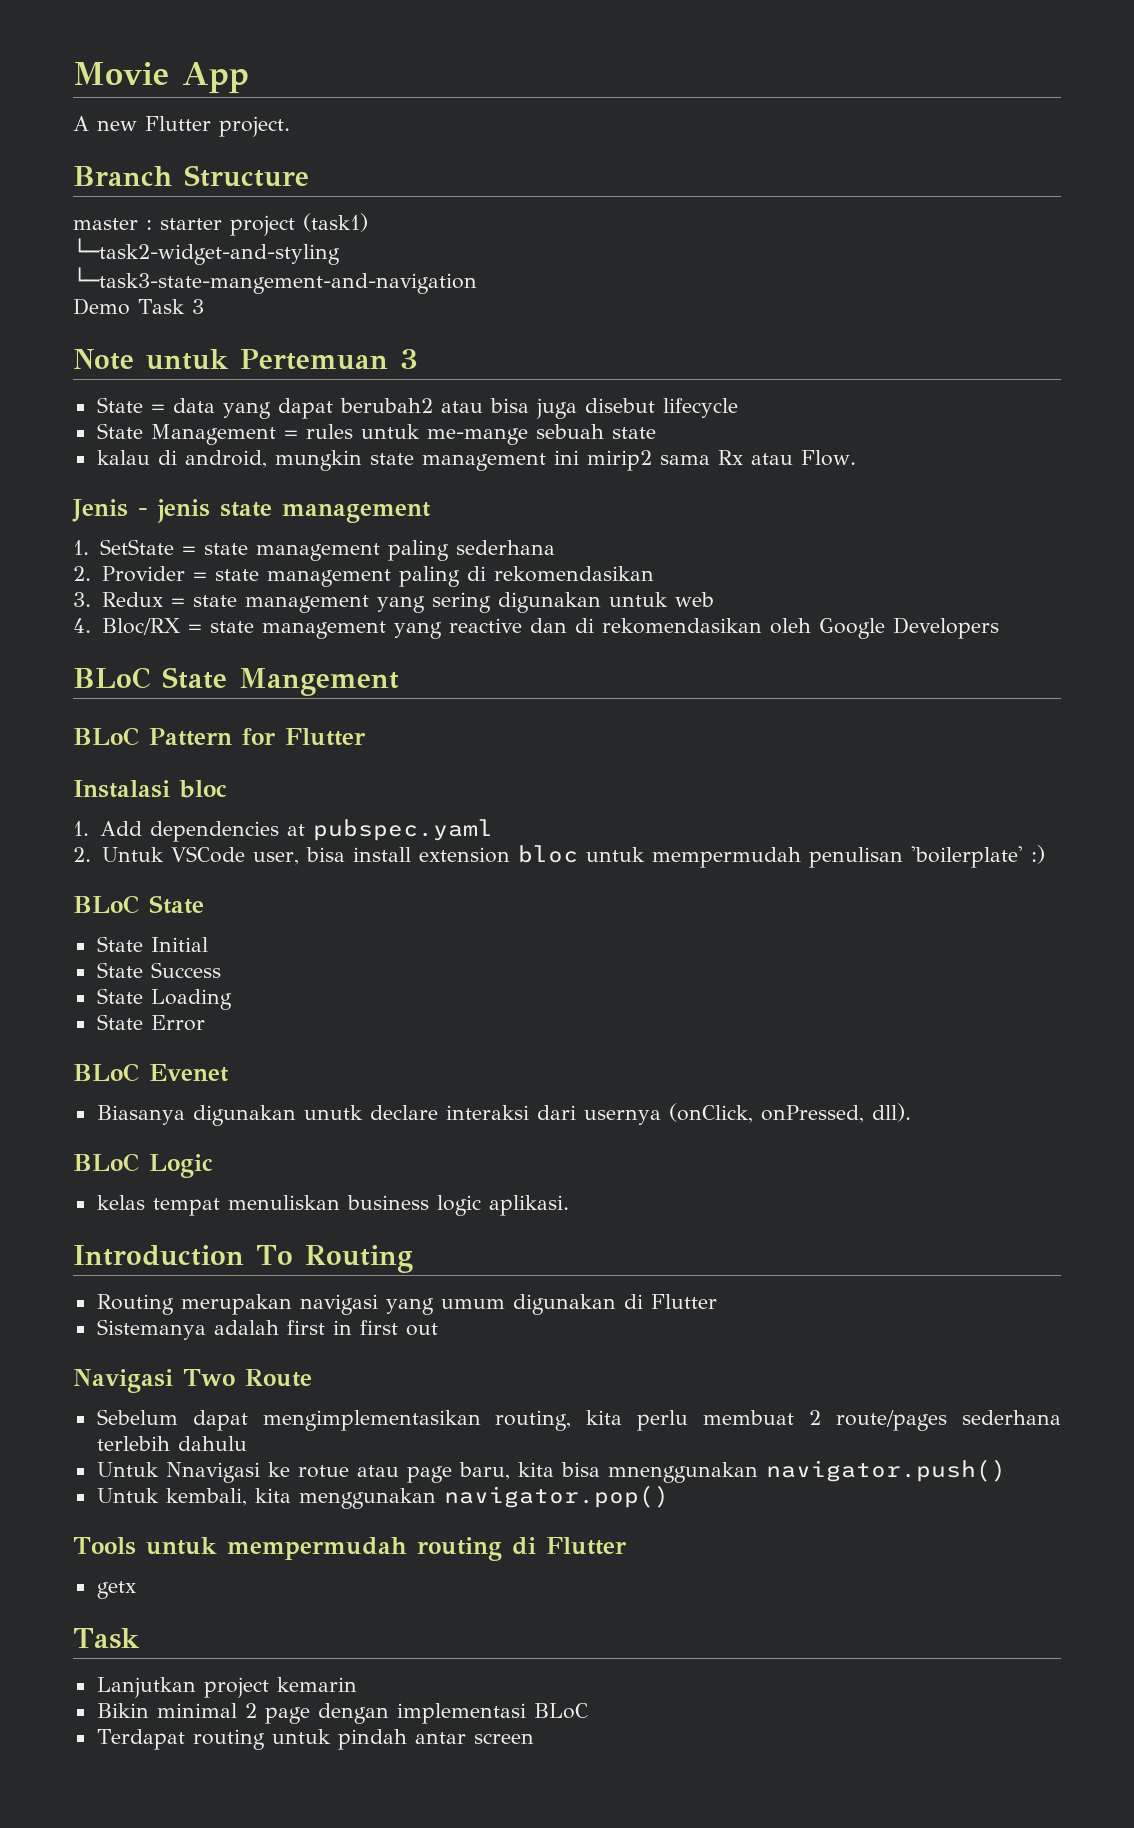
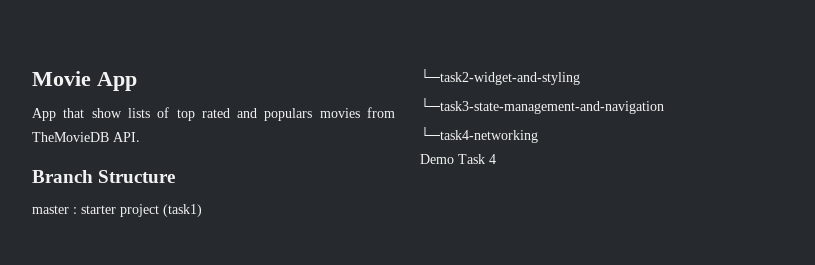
[73,116,290,137] A new Flutter project. -> [32,107,396,121] [32,132,140,142] App that show lists of top rated and populars movies from TheMovieDB API.
[73,267,477,294] └─task3-state-mangement-and-navigation -> [420,98,664,114] [420,127,538,143] └─task3-state-management-and-navigation // └─task4-networking
[191,299,204,314] [73,349,418,370] [96,397,738,419] [96,423,656,445] [96,450,856,471] [72,499,431,523] [73,539,555,561] [73,566,654,587] [73,592,714,613] [73,617,999,639] [73,667,399,696] [73,727,366,746] [73,780,227,798] [73,819,493,842] [73,845,1045,868] [73,895,204,914] [96,936,208,952] [96,962,221,978] [96,988,232,1010] [96,1014,205,1031] [73,1063,229,1082] [96,1103,911,1126] [73,1153,213,1178] [96,1195,569,1216] [73,1245,413,1273] [96,1294,717,1315] [96,1319,438,1340] [73,1369,312,1393] [96,1409,1062,1431] [96,1436,247,1451] [96,1459,1006,1483] [96,1485,669,1509] [73,1537,627,1561] [96,1581,136,1599] [73,1628,140,1649] [96,1677,357,1698] [96,1703,588,1724] [96,1729,534,1750] 3 // Note untuk Pertemuan 3 // State = data yang dapat berubah2 atau bisa juga disebut lifecycle // State Management = rules untuk me-mange sebuah state // kalau di android, mungkin state management ini mirip2 sama Rx atau Flow. // Jenis - jenis state management // 1. SetState = state management paling sederhana // 2. Provider = state management paling di rekomendasikan // 3. Redux = state management yang sering digunakan untuk web // 4. Bloc/RX = state management yang reactive dan di rekomendasikan oleh Google Developers // BLoC State Mangement // BLoC Pattern for Flutter // Instalasi bloc // 1. Add dependencies at pubspec.yaml // 2. Untuk VSCode user, bisa install extension bloc untuk mempermudah penulisan 'boilerplate' :) // BLoC State // State Initial // State Success // State Loading // State Error // BLoC Evenet // Biasanya digunakan unutk declare interaksi dari usernya (onClick, onPressed, dll). // BLoC Logic // kelas tempat menuliskan business logic aplikasi. // Introduction To Routing // Routing merupakan navigasi yang umum digunakan di Flutter // Sistemanya adalah first in first out // Navigasi Two Route // Sebelum dapat mengimplementasikan routing, kita perlu membuat 2 route/pages sederhana terlebih dahulu // Untuk Nnavigasi ke rotue atau page baru, kita bisa mnenggunakan navigator.push() // Untuk kembali, kita menggunakan navigator.pop() // Tools untuk mempermudah routing di Flutter // getx // Task // Lanjutkan project kemarin // Bikin minimal 2 page dengan implementasi BLoC // Terdapat routing untuk pindah antar screen -> [489,154,496,164] 4

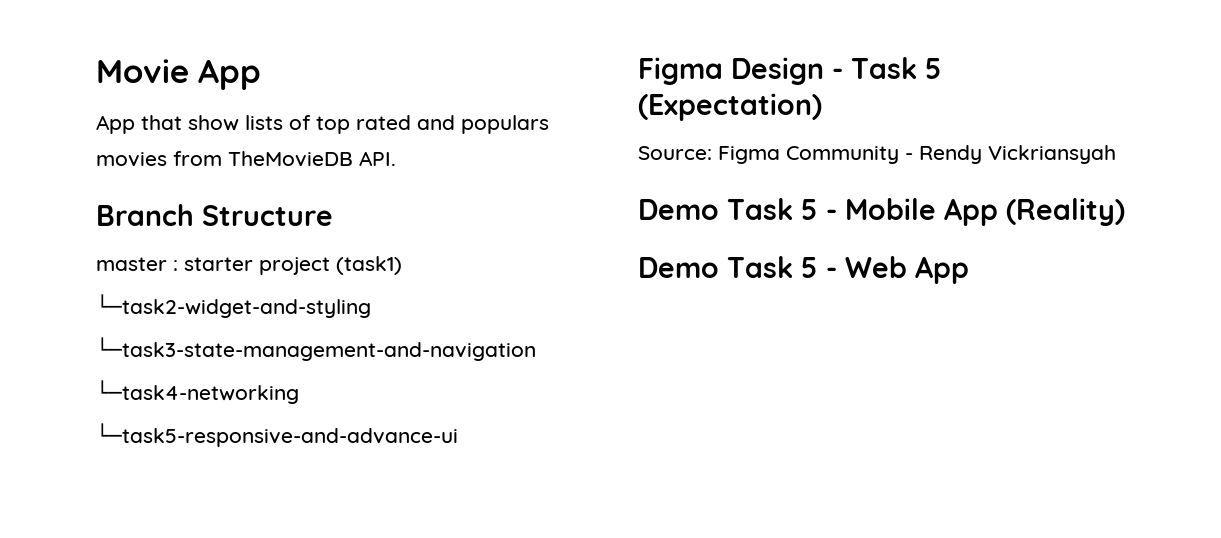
[420,154,496,164] Demo Task 4 -> [96,423,458,447] [638,57,942,85] [638,93,822,121] [638,145,1116,164] [638,198,1125,226] [638,256,969,284] └─task5-responsive-and-advance-ui // Figma Design - Task 5 (Expectation) // Source: Figma Community - Rendy Vickriansyah // Demo Task 5 - Mobile App (Reality) // Demo Task 5 - Web App

